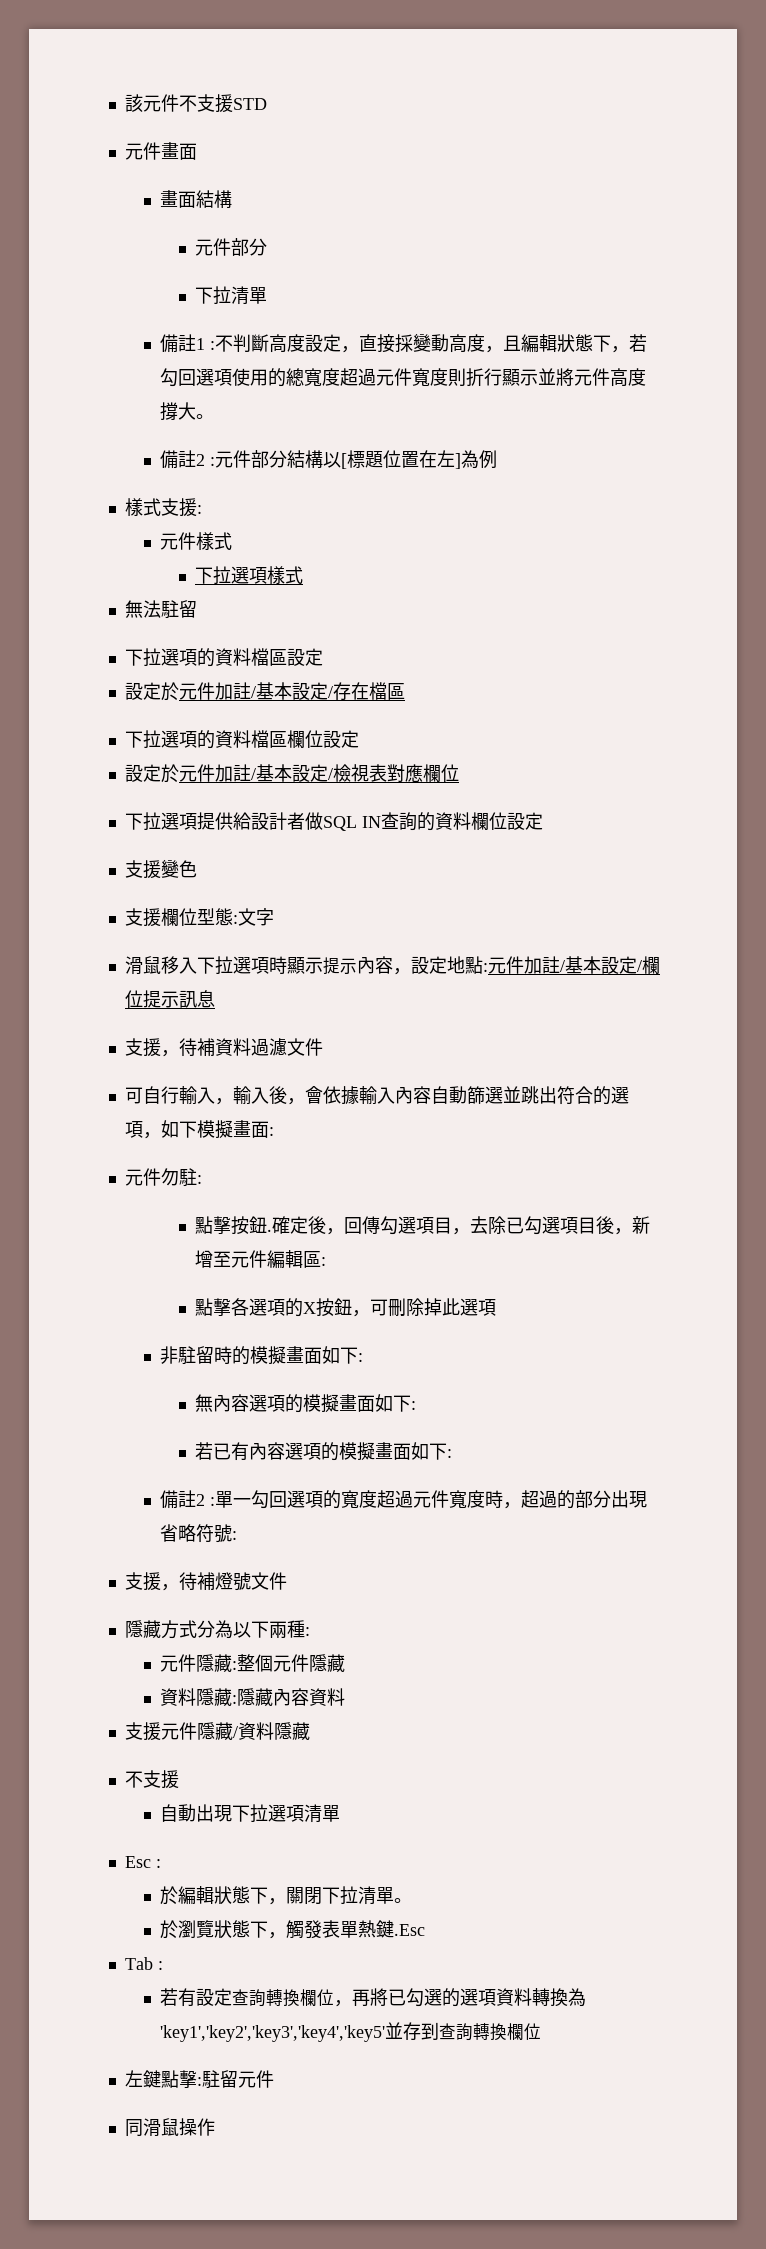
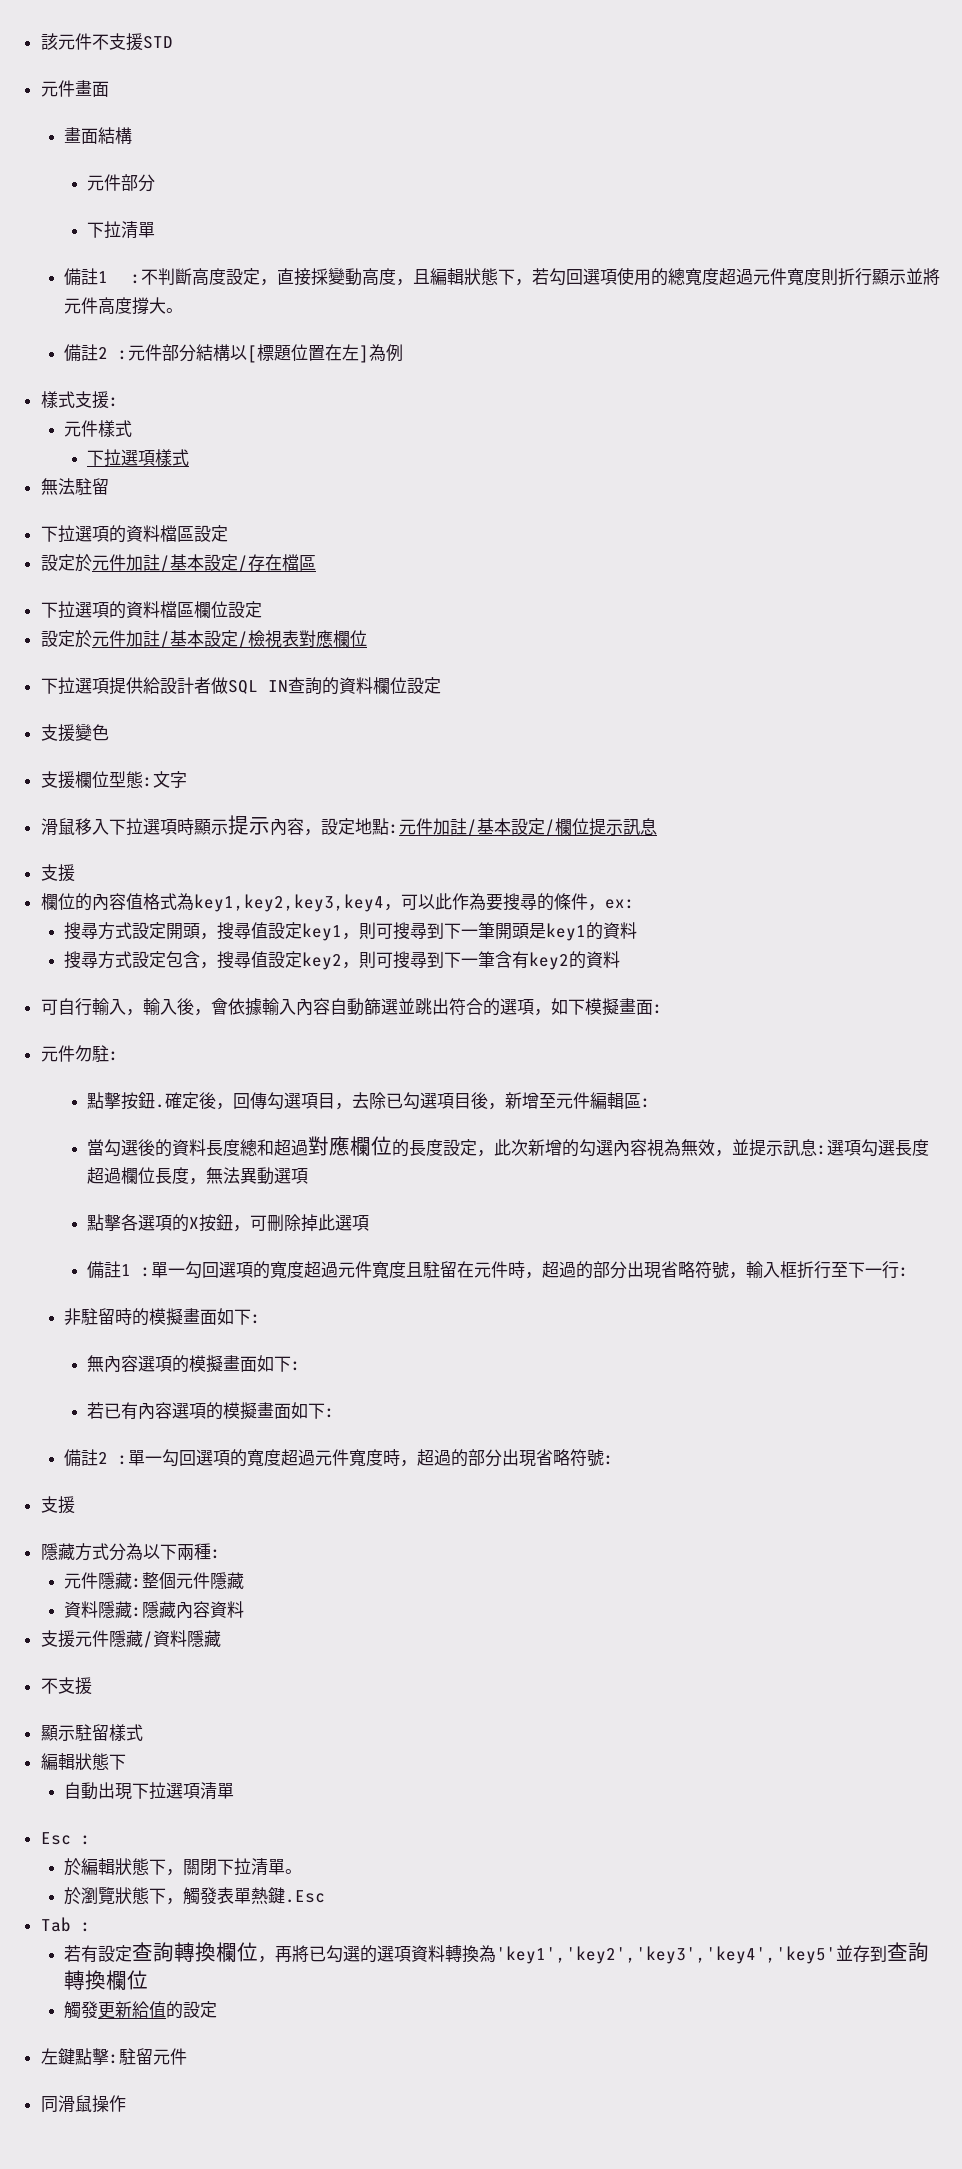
[160,1038,323,1057] ，待補資料過濾文件 -> [40,893,635,912] [63,922,637,941] [63,951,620,970] // 欄位的內容值格式為key1,key2,key3,key4，可以此作為要搜尋的條件，ex: // 搜尋方式設定開頭，搜尋值設定key1，則可搜尋到下一筆開頭是key1的資料 // 搜尋方式設定包含，搜尋值設定key2，則可搜尋到下一筆含有key2的資料
(327, 1261) none -> [87,1136,930,1157] [87,1167,309,1185] // 當勾選後的資料長度總和超過對應欄位的長度設定，此次新增的勾選內容視為無效，並提示訊息:選項勾選長度超過欄位長度，無法異動選項
(497, 1307) none -> [87,1261,910,1279] // 備註1 :單一勾回選項的寬度超過元件寬度且駐留在元件時，超過的部分出現省略符號，輸入框折行至下一行:
[160,1572,287,1591] ，待補燈號文件 -> (75, 1505) none
(179, 1779) none -> [40,1724,143,1741] [40,1753,126,1770] // 顯示駐留樣式 // 編輯狀態下
(542, 2031) none -> [63,2001,217,2019] // 觸發更新給值的設定

